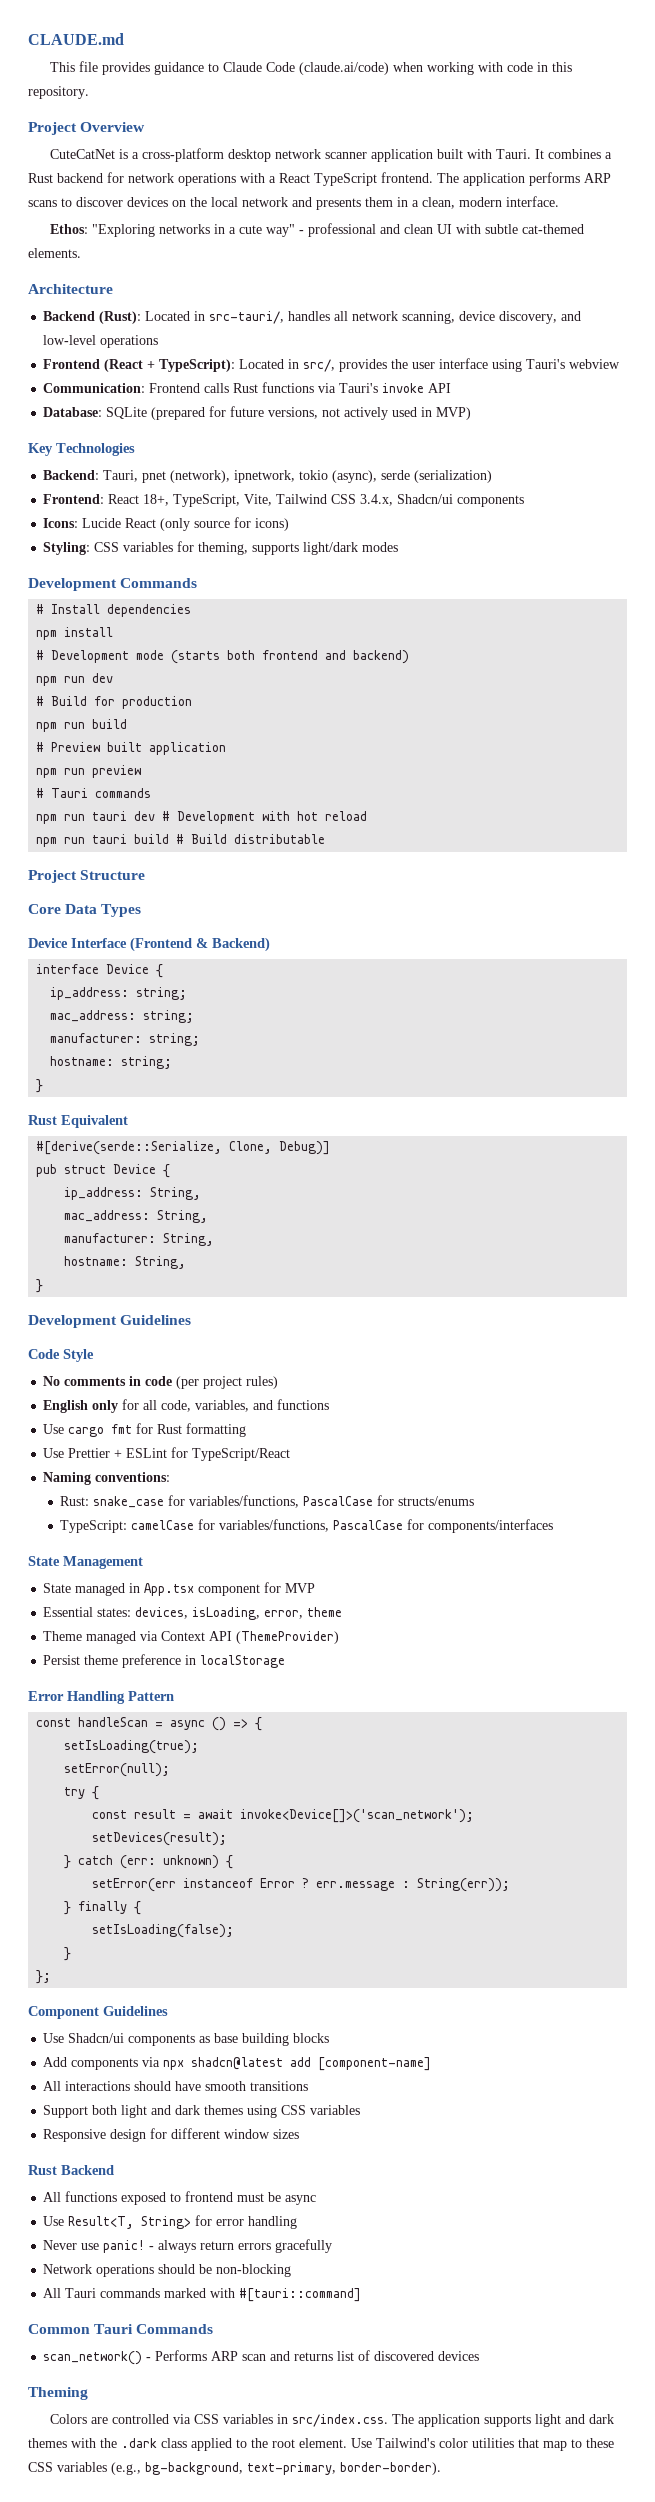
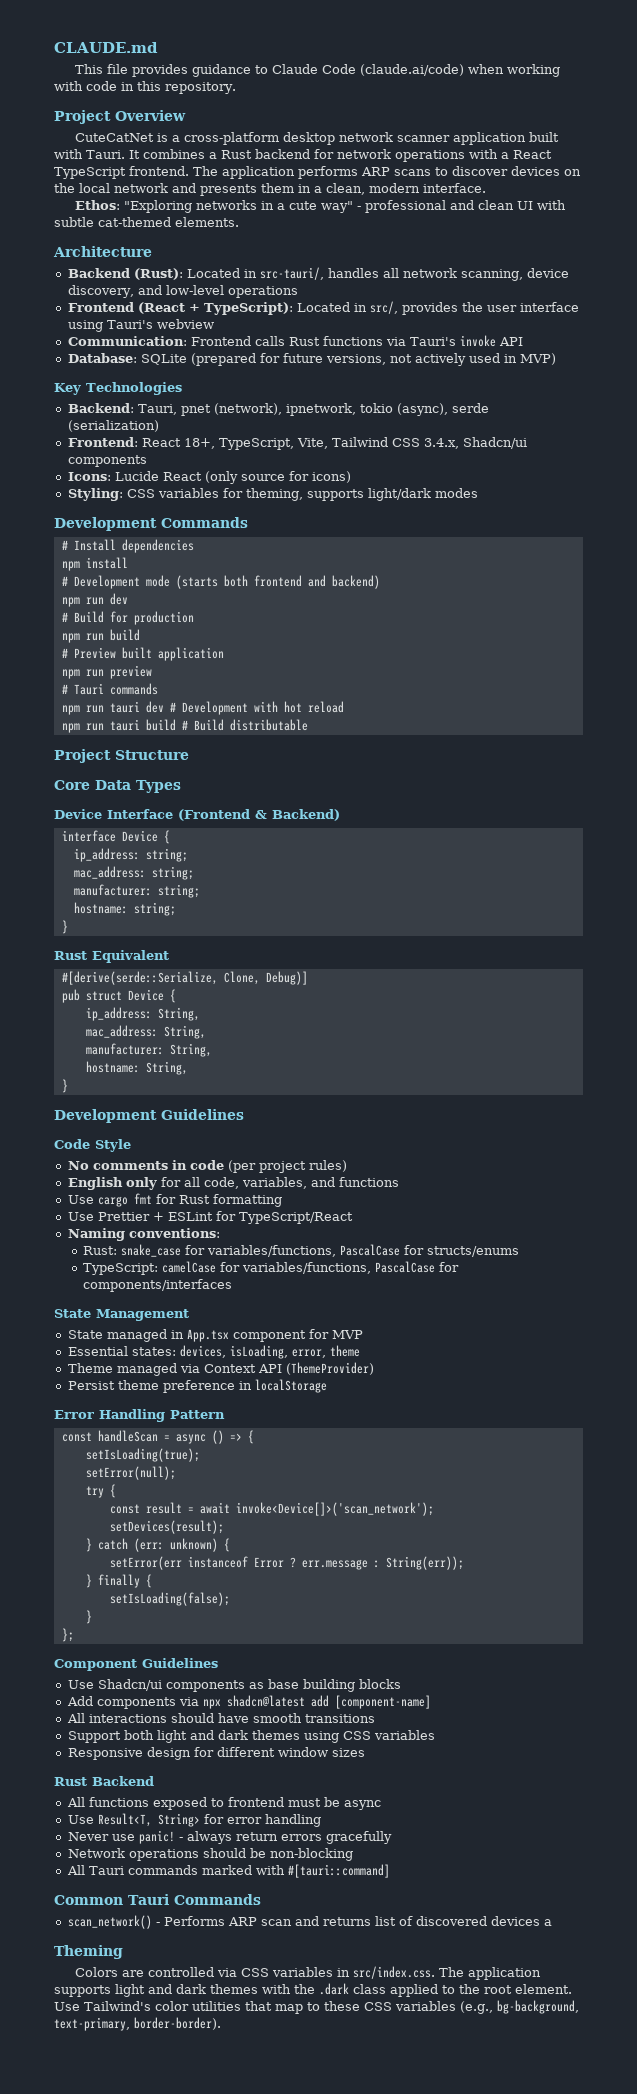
(480, 2356) none -> [543,1919,552,1926] a

